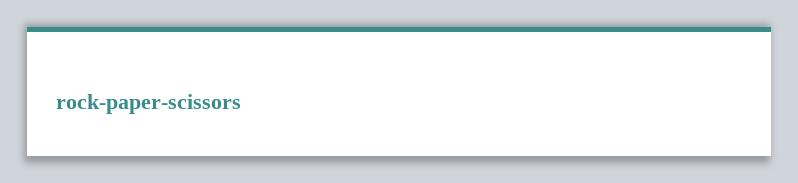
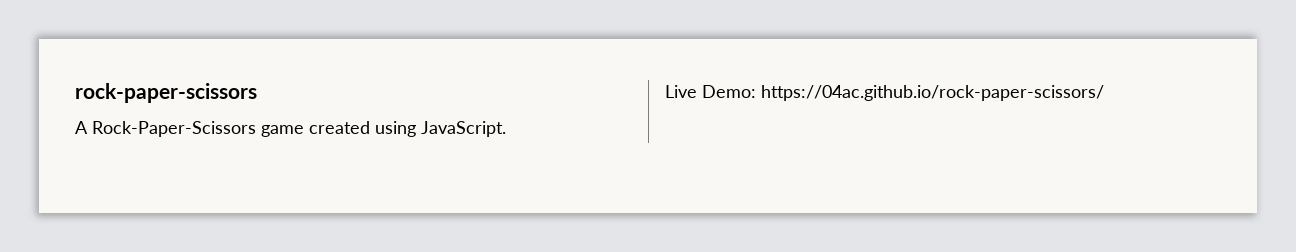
(241, 104) none -> [75,121,506,137] [665,85,1104,101] // A Rock-Paper-Scissors game created using JavaScript. // Live Demo: https://04ac.github.io/rock-paper-scissors/

